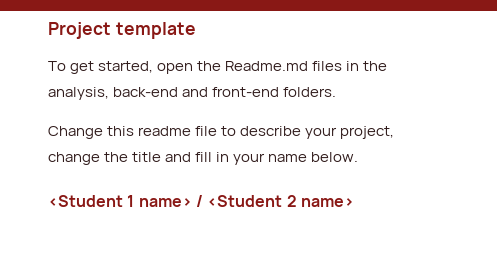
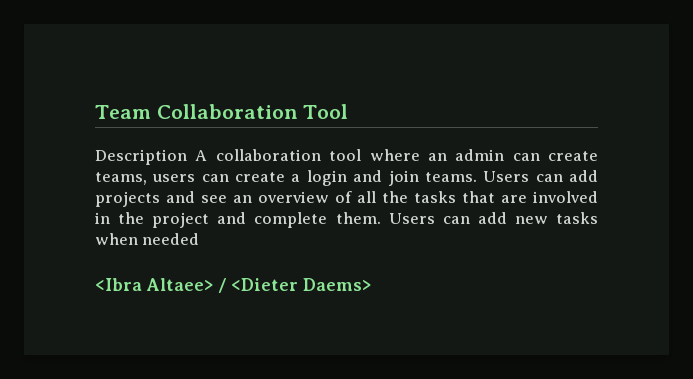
[48,22,196,39] [48,61,388,74] [48,87,337,100] [48,126,395,139] [48,152,359,165] [48,195,354,207] Project template // To get started, open the Readme.md files in the analysis, back-end and front-end folders. // Change this readme file to describe your project, change the title and fill in your name below. // <Student 1 name> / <Student 2 name> -> [95,104,349,119] [95,149,598,165] [95,170,599,186] [95,191,598,207] [95,212,599,228] [95,233,200,245] [95,278,371,293] Team Collaboration Tool // Description A collaboration tool where an admin can create teams, users can create a login and join teams. Users can add projects and see an overview of all the tasks that are involved in the project and complete them. Users can add new tasks when needed // <Ibra Altaee> / <Dieter Daems>

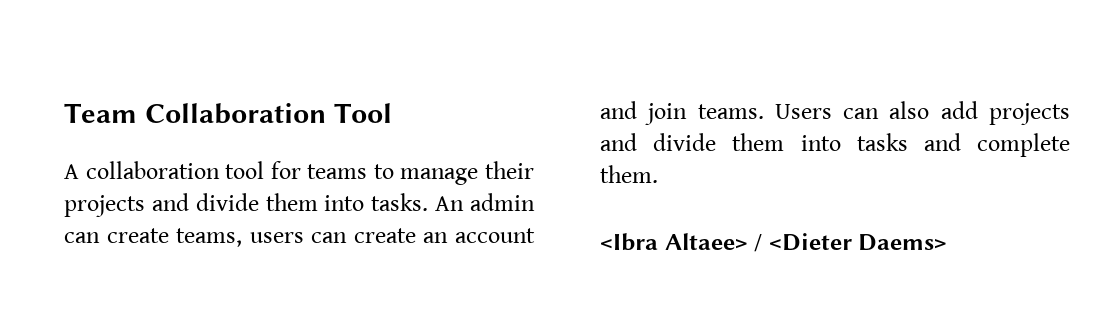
[95,149,187,165] Description -> (392, 113) none
[369,149,447,161] where an -> [270,161,534,185] [64,193,465,217] for teams to manage their projects and divide them into tasks. An
[291,170,347,186] a login -> [423,228,535,243] an account
(563, 178) none -> [889,101,930,119] also
[201,191,598,203] [95,212,599,228] [95,233,200,245] see an overview of all the tasks that are involved in the project and complete them. Users can add new tasks when needed -> [653,133,1070,157] [600,165,658,183] divide them into tasks and complete them.

